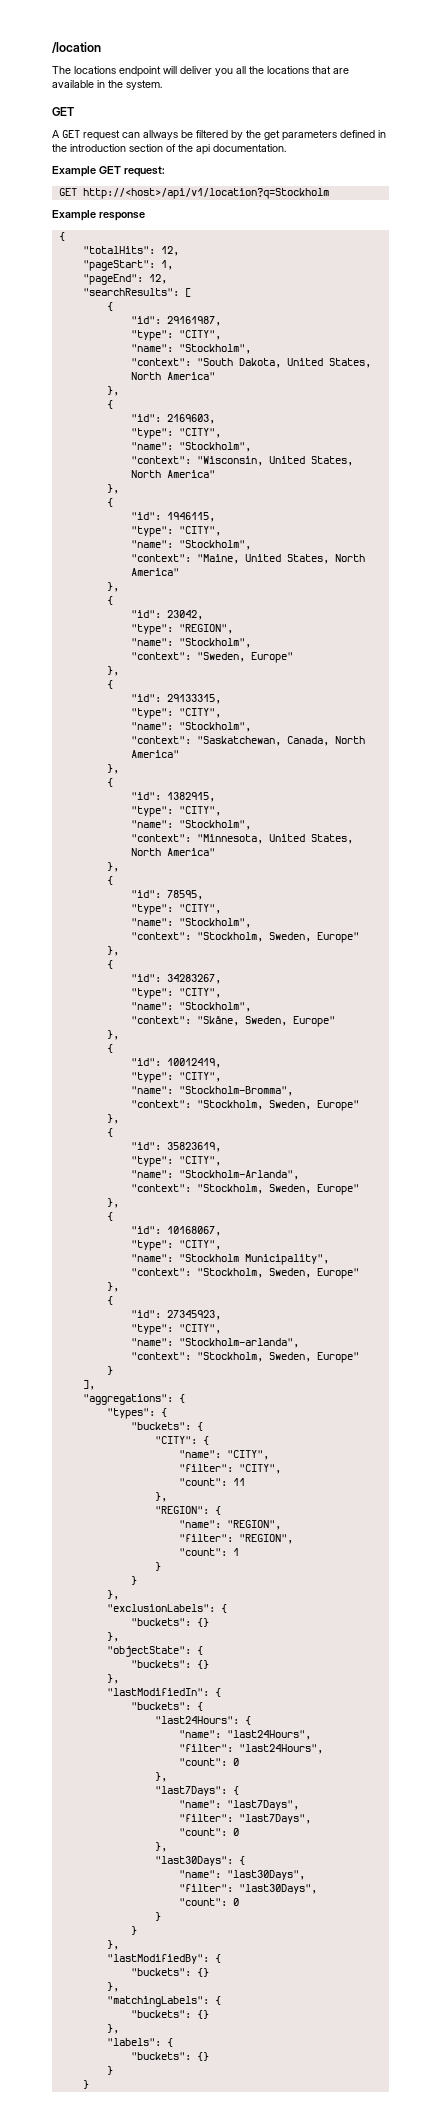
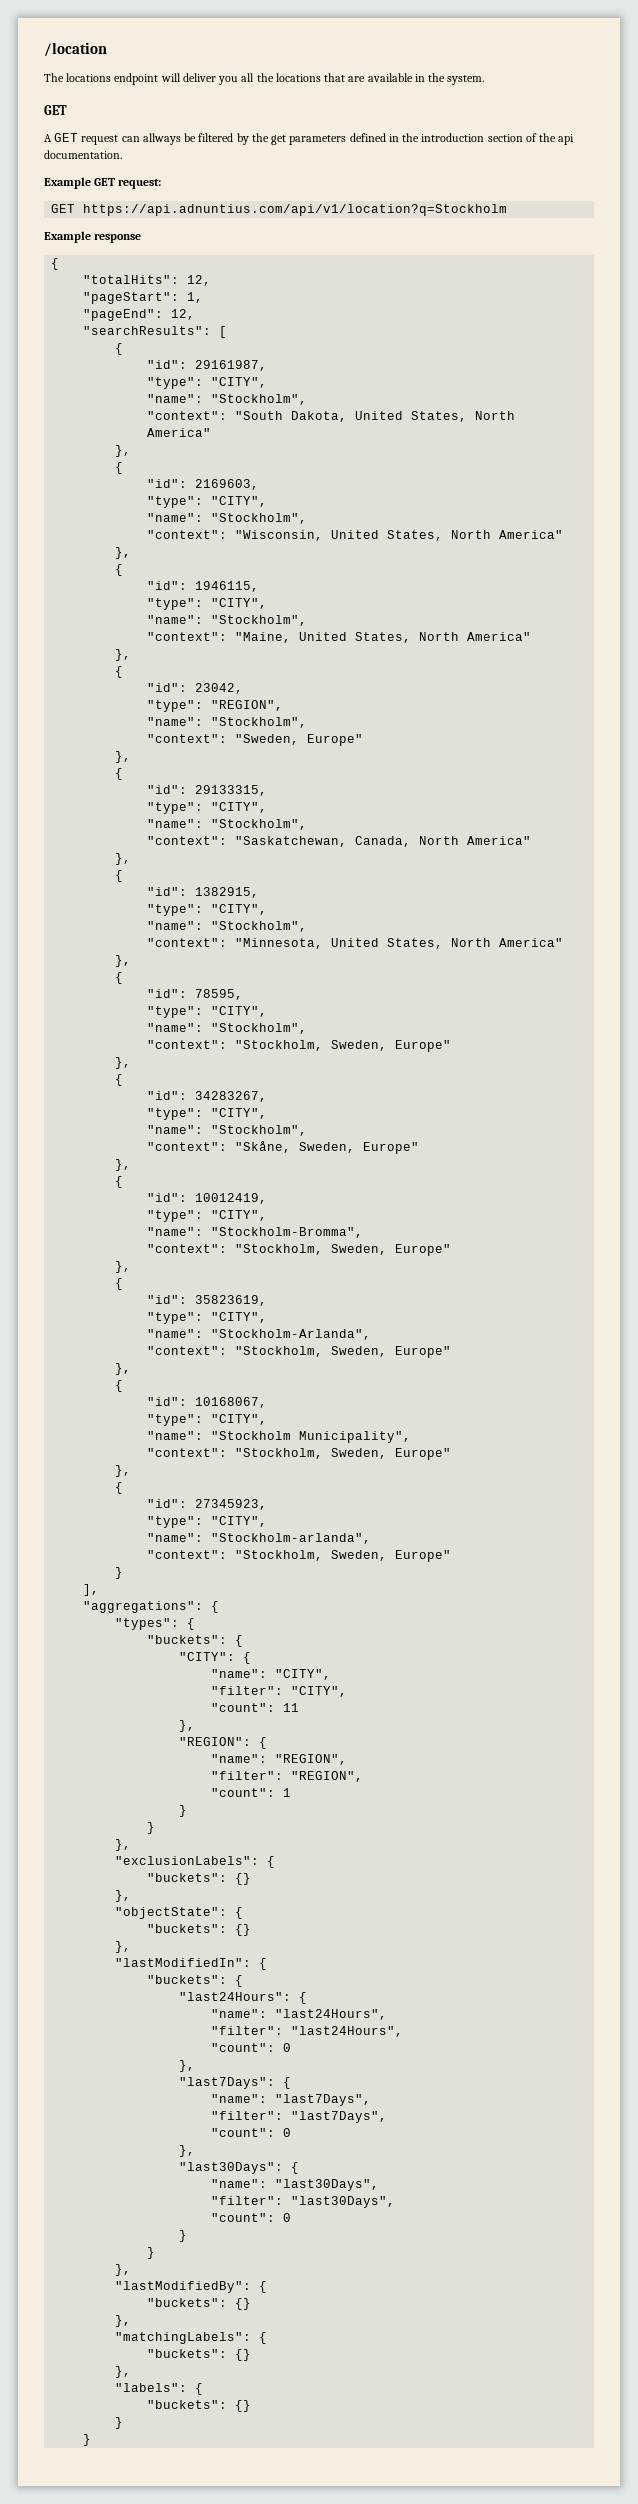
[82,188,329,199] http://<host>/api/v1/location?q=Stockholm -> [83,204,508,216] https://api.adnuntius.com/api/v1/location?q=Stockholm

